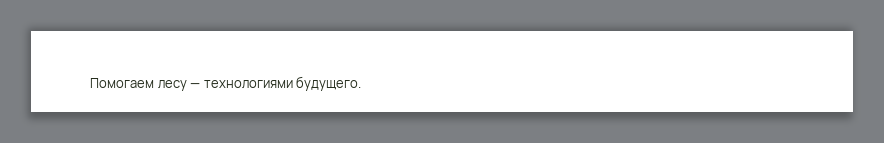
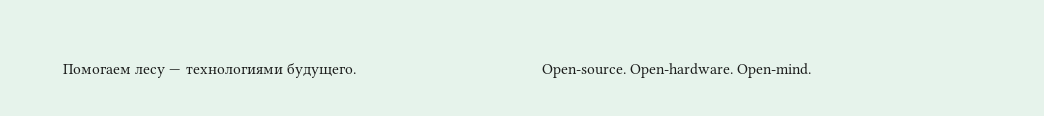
(362, 83) none -> [542,63,812,78] // Open-source. Open-hardware. Open-mind.

